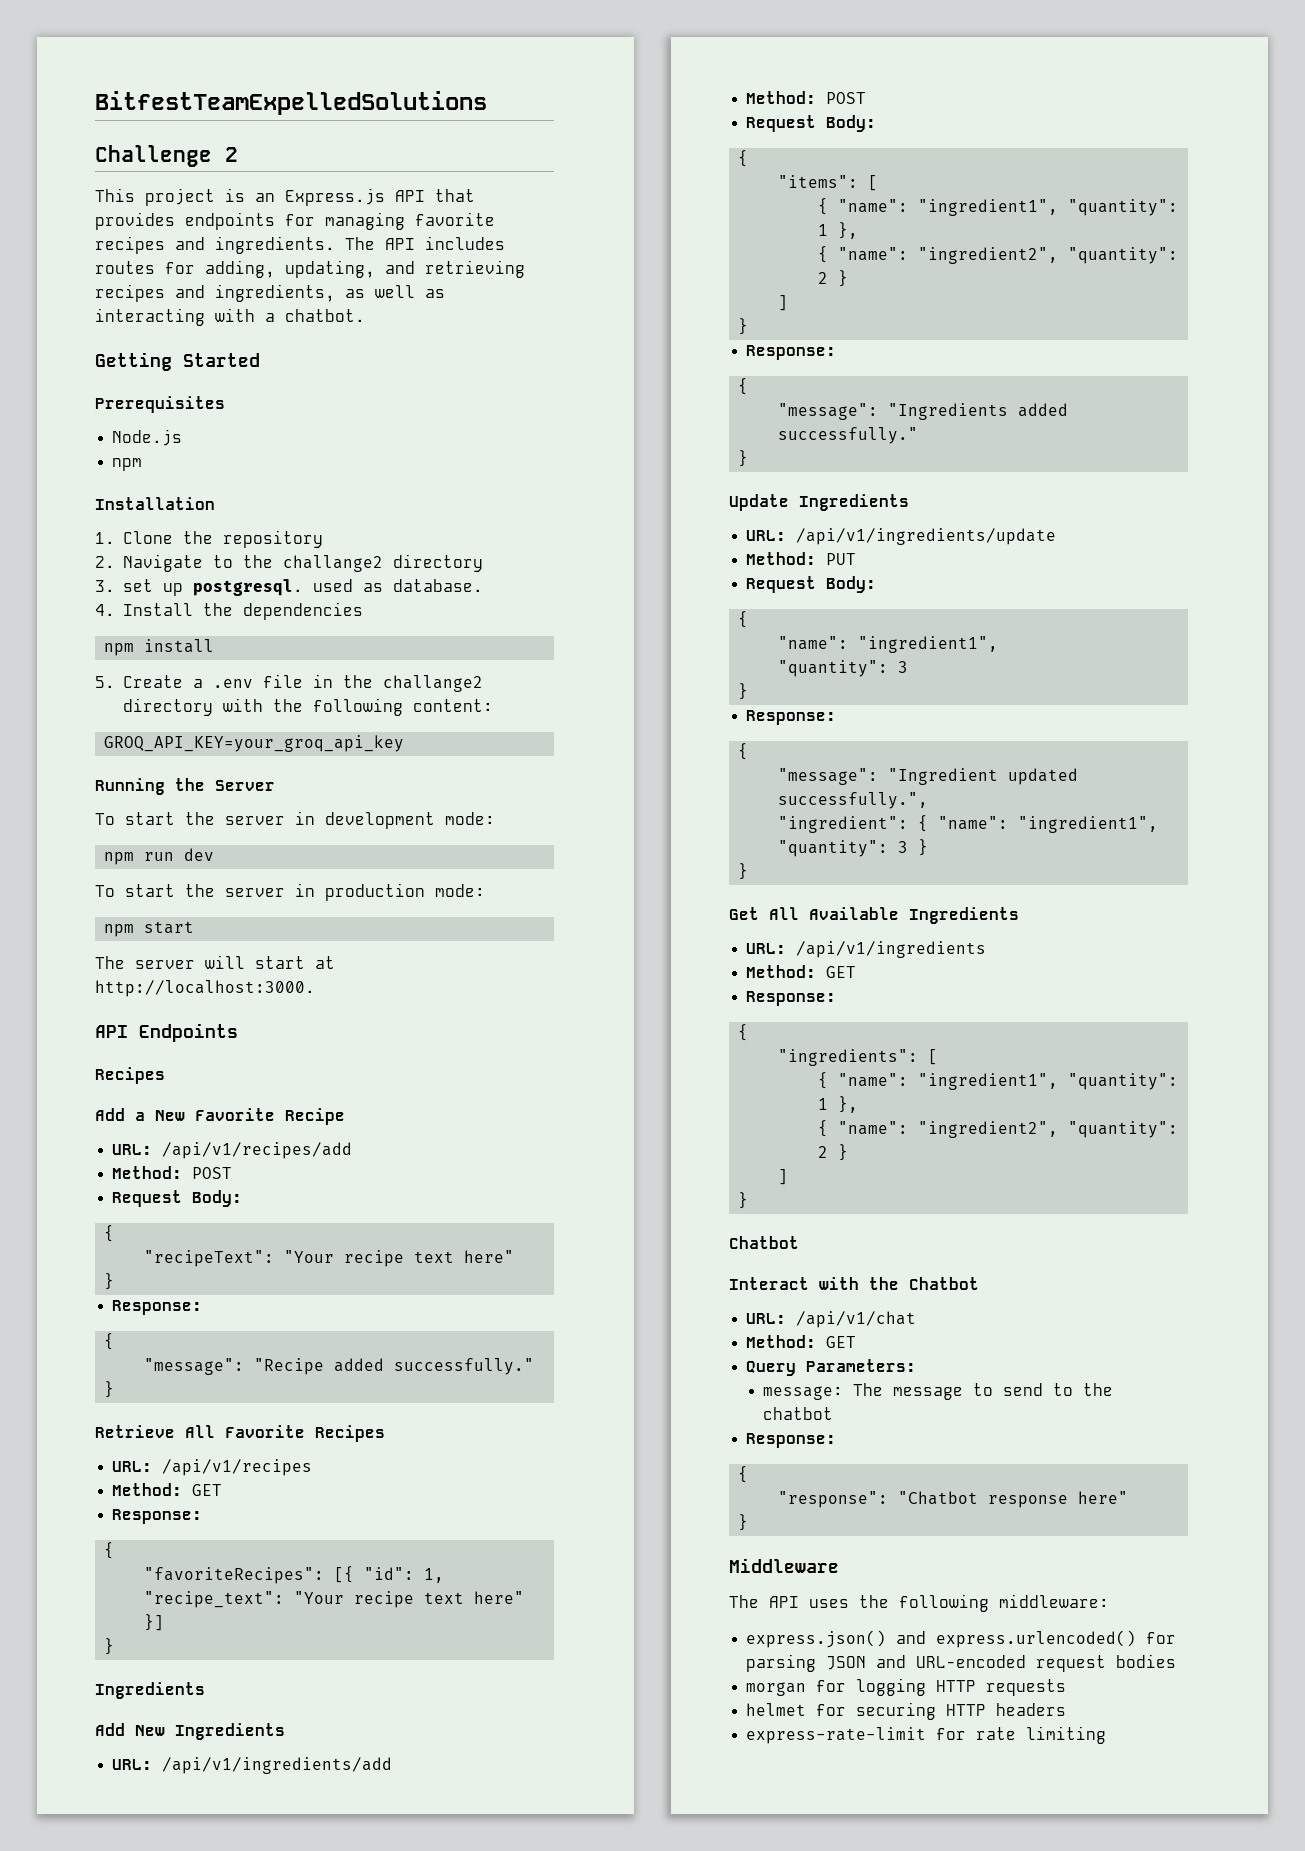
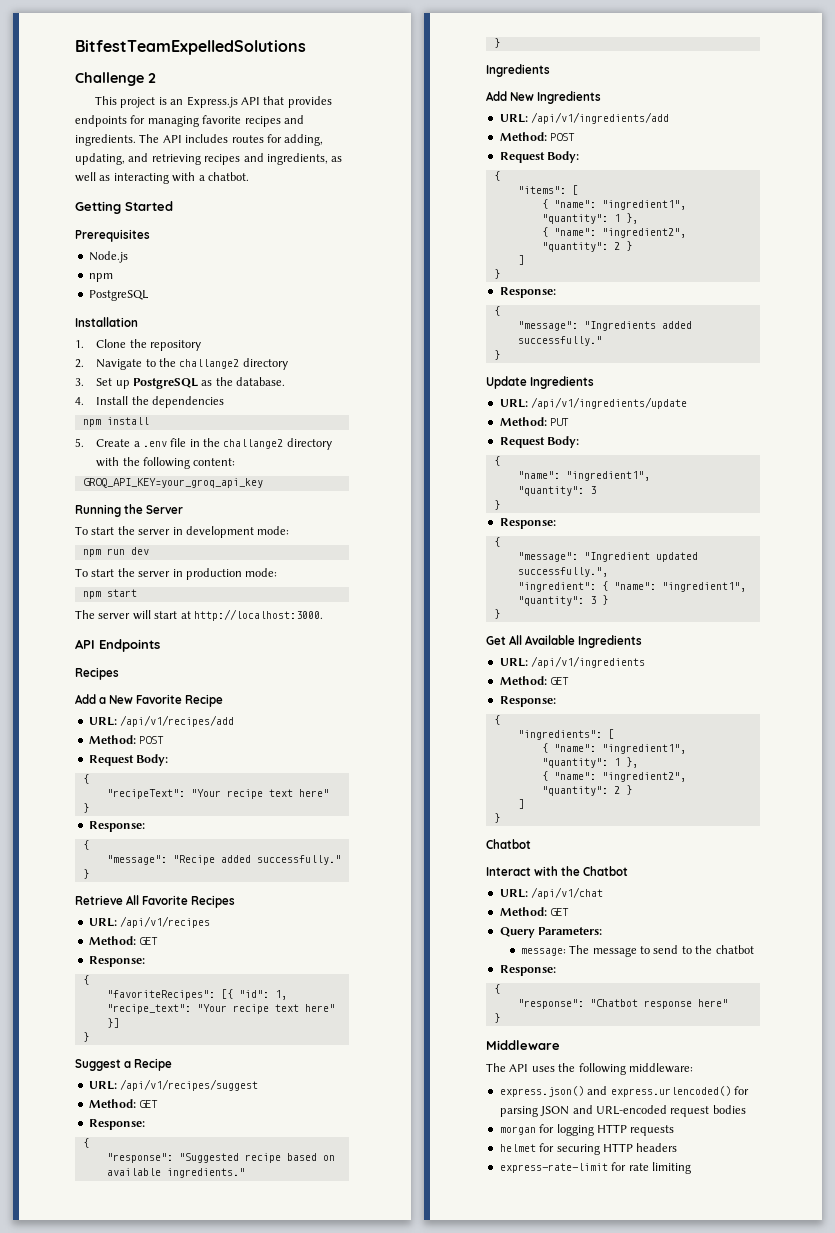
(143, 464) none -> [88,290,149,301] // PostgreSQL
[122,579,383,596] set up postgresql. used as -> [96,377,233,389] Set up PostgreSQL as the
(115, 1646) none -> [75,1058,173,1071] [88,1079,259,1091] [88,1099,159,1108] [88,1119,145,1130] [82,1138,89,1148] [106,1153,335,1163] [106,1168,245,1178] [493,38,500,48] // Suggest a Recipe // URL: /api/v1/recipes/suggest // Method: GET // Response: // { // "response": "Suggested recipe based on available ingredients." // }

